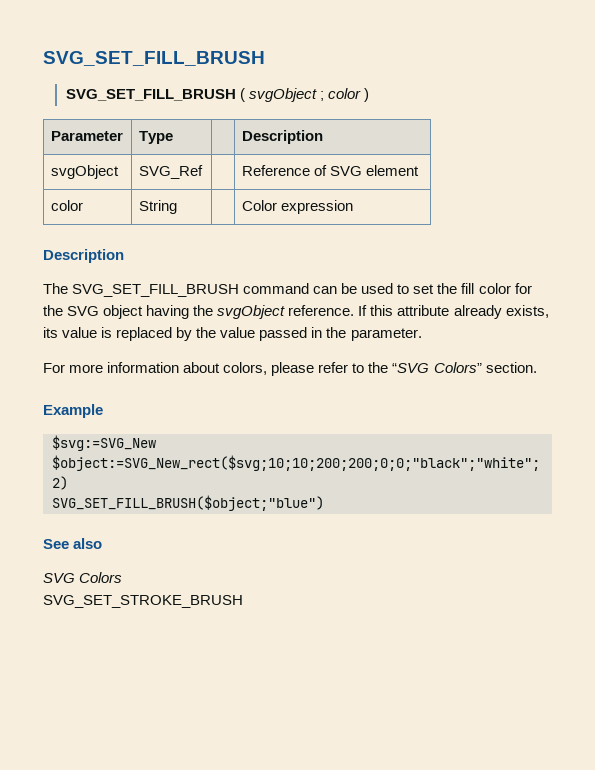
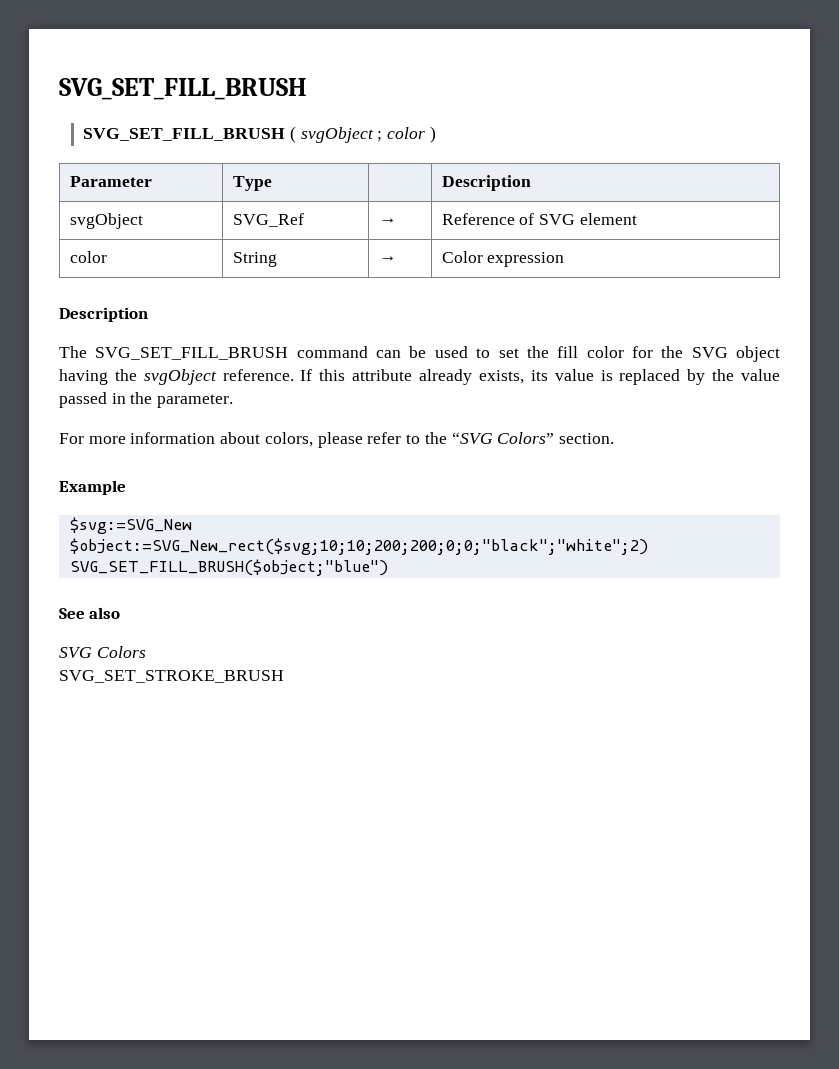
(203, 172) none -> [378,218,397,225] →
(177, 207) none -> [378,256,397,263] →

